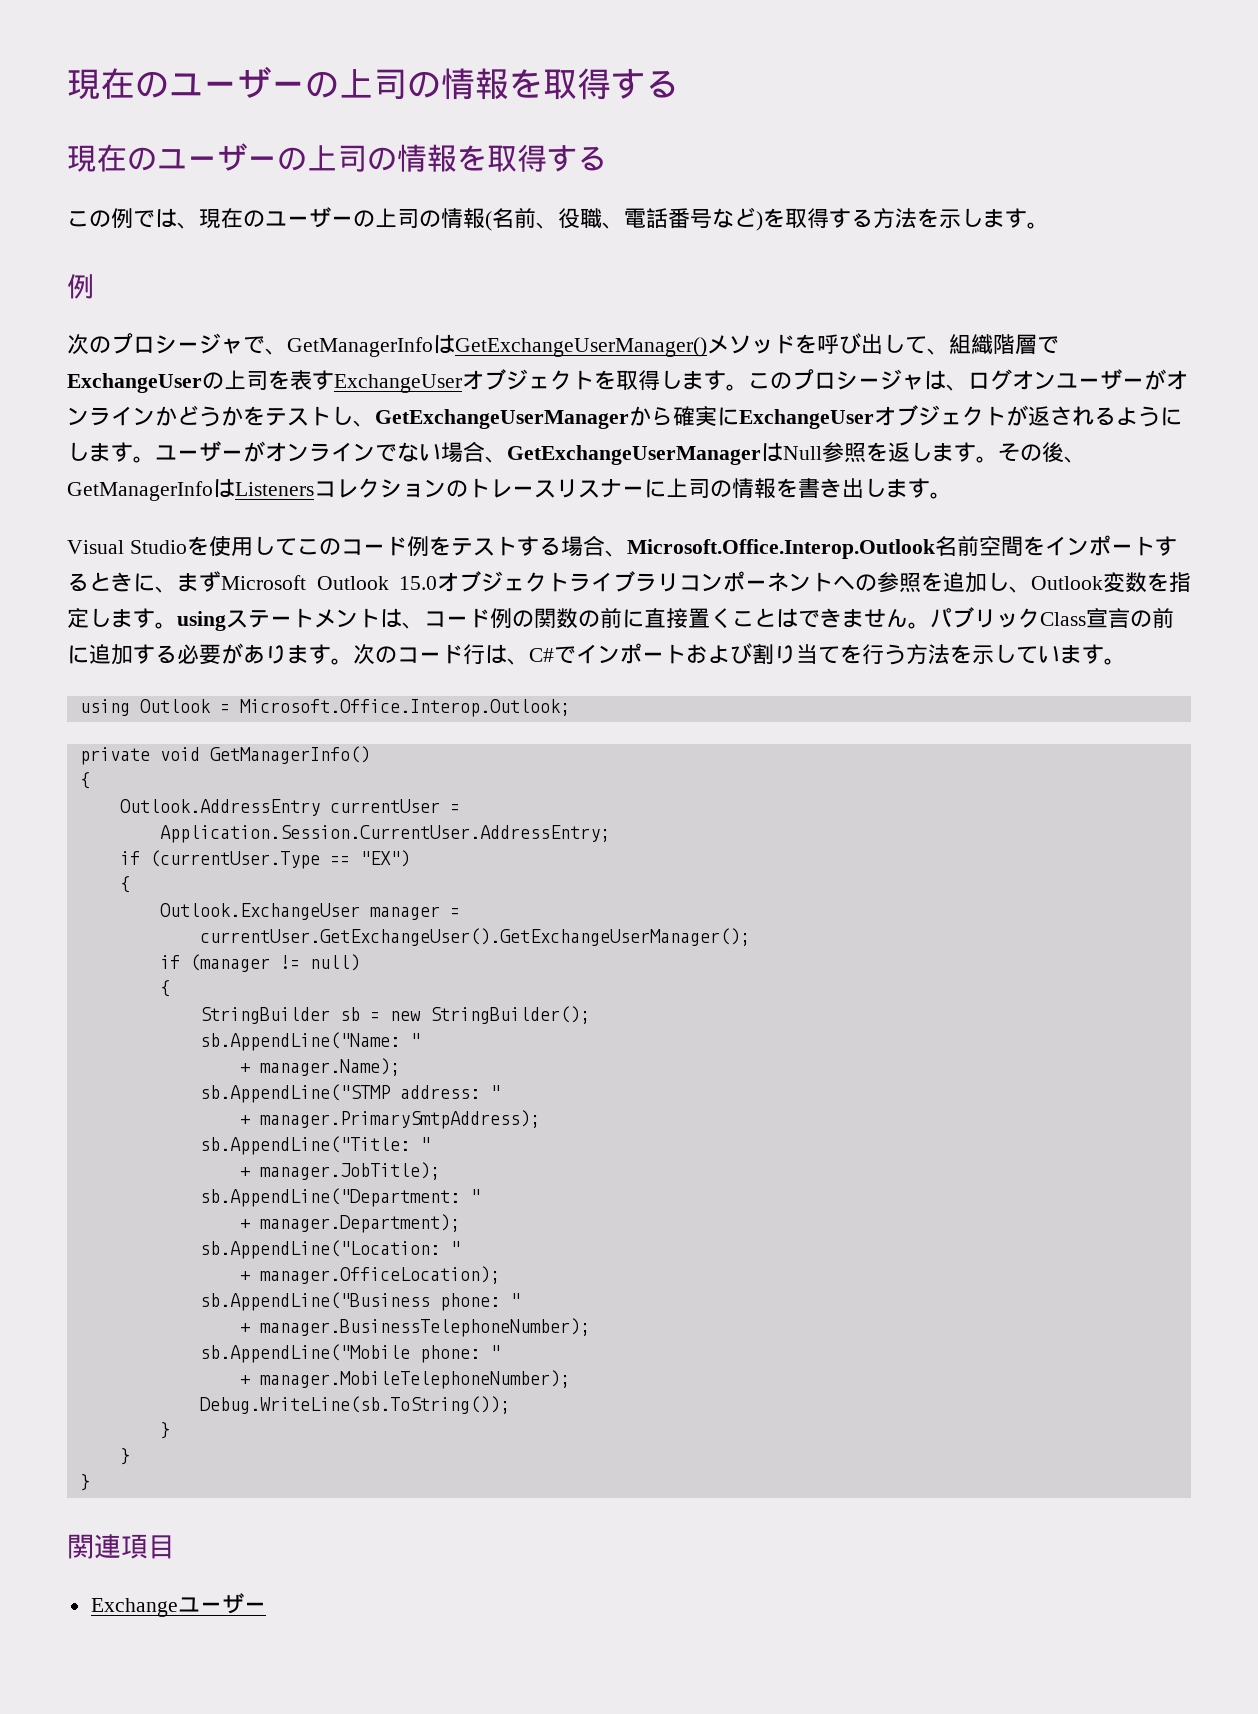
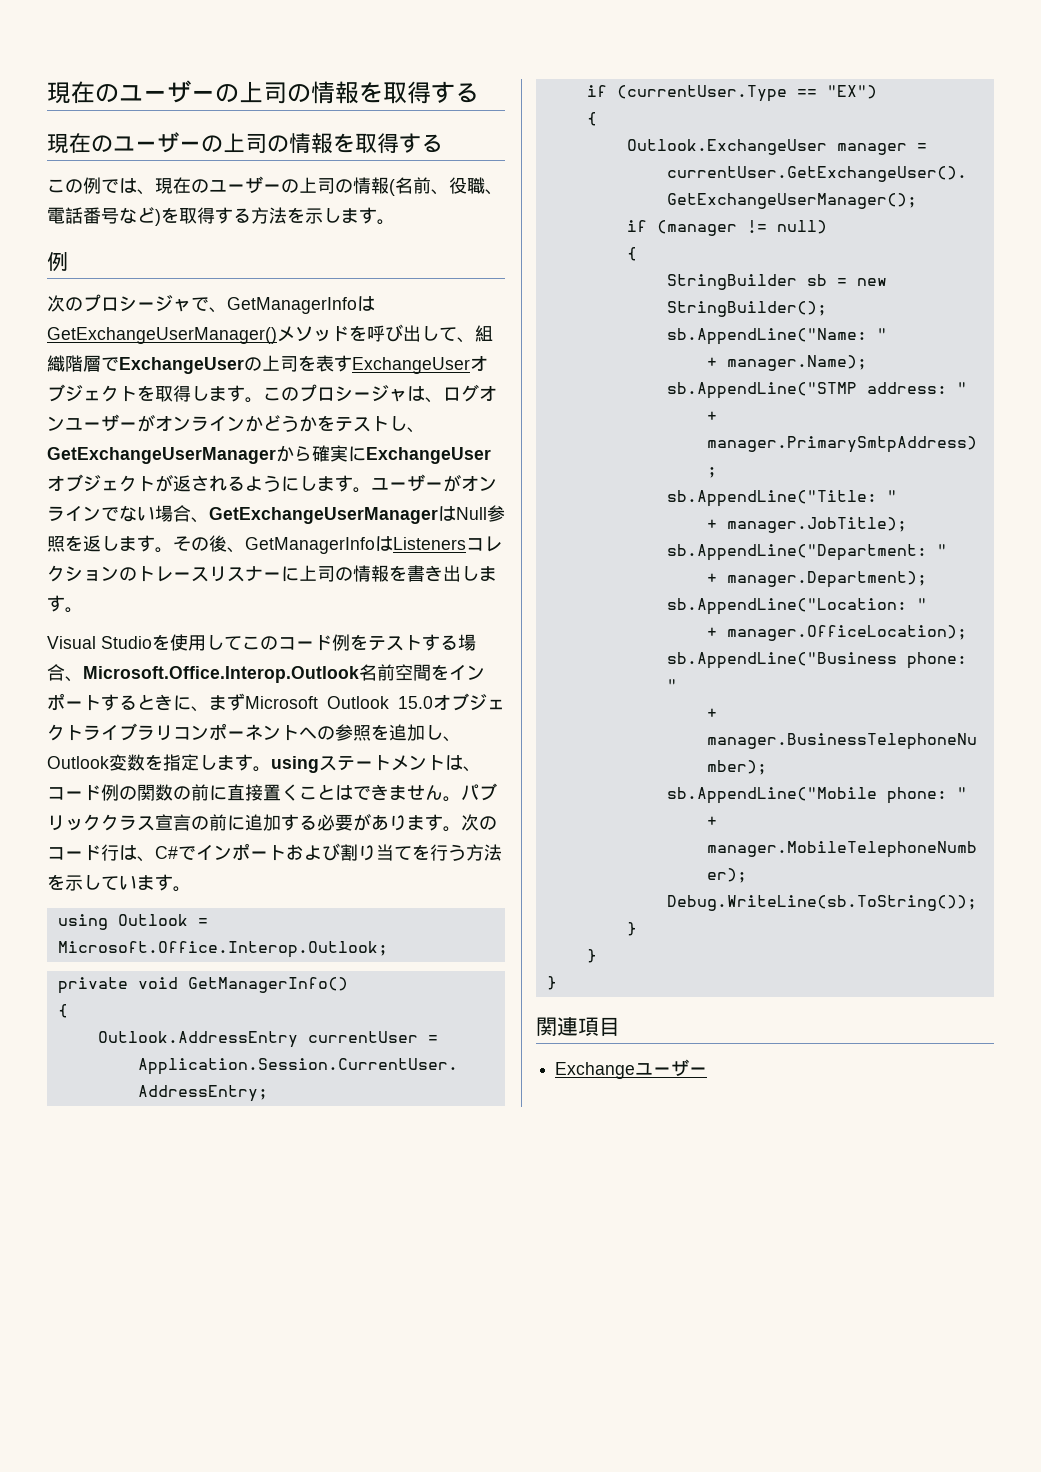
[1040,612,1086,626] Class -> [101,814,155,831] クラス

